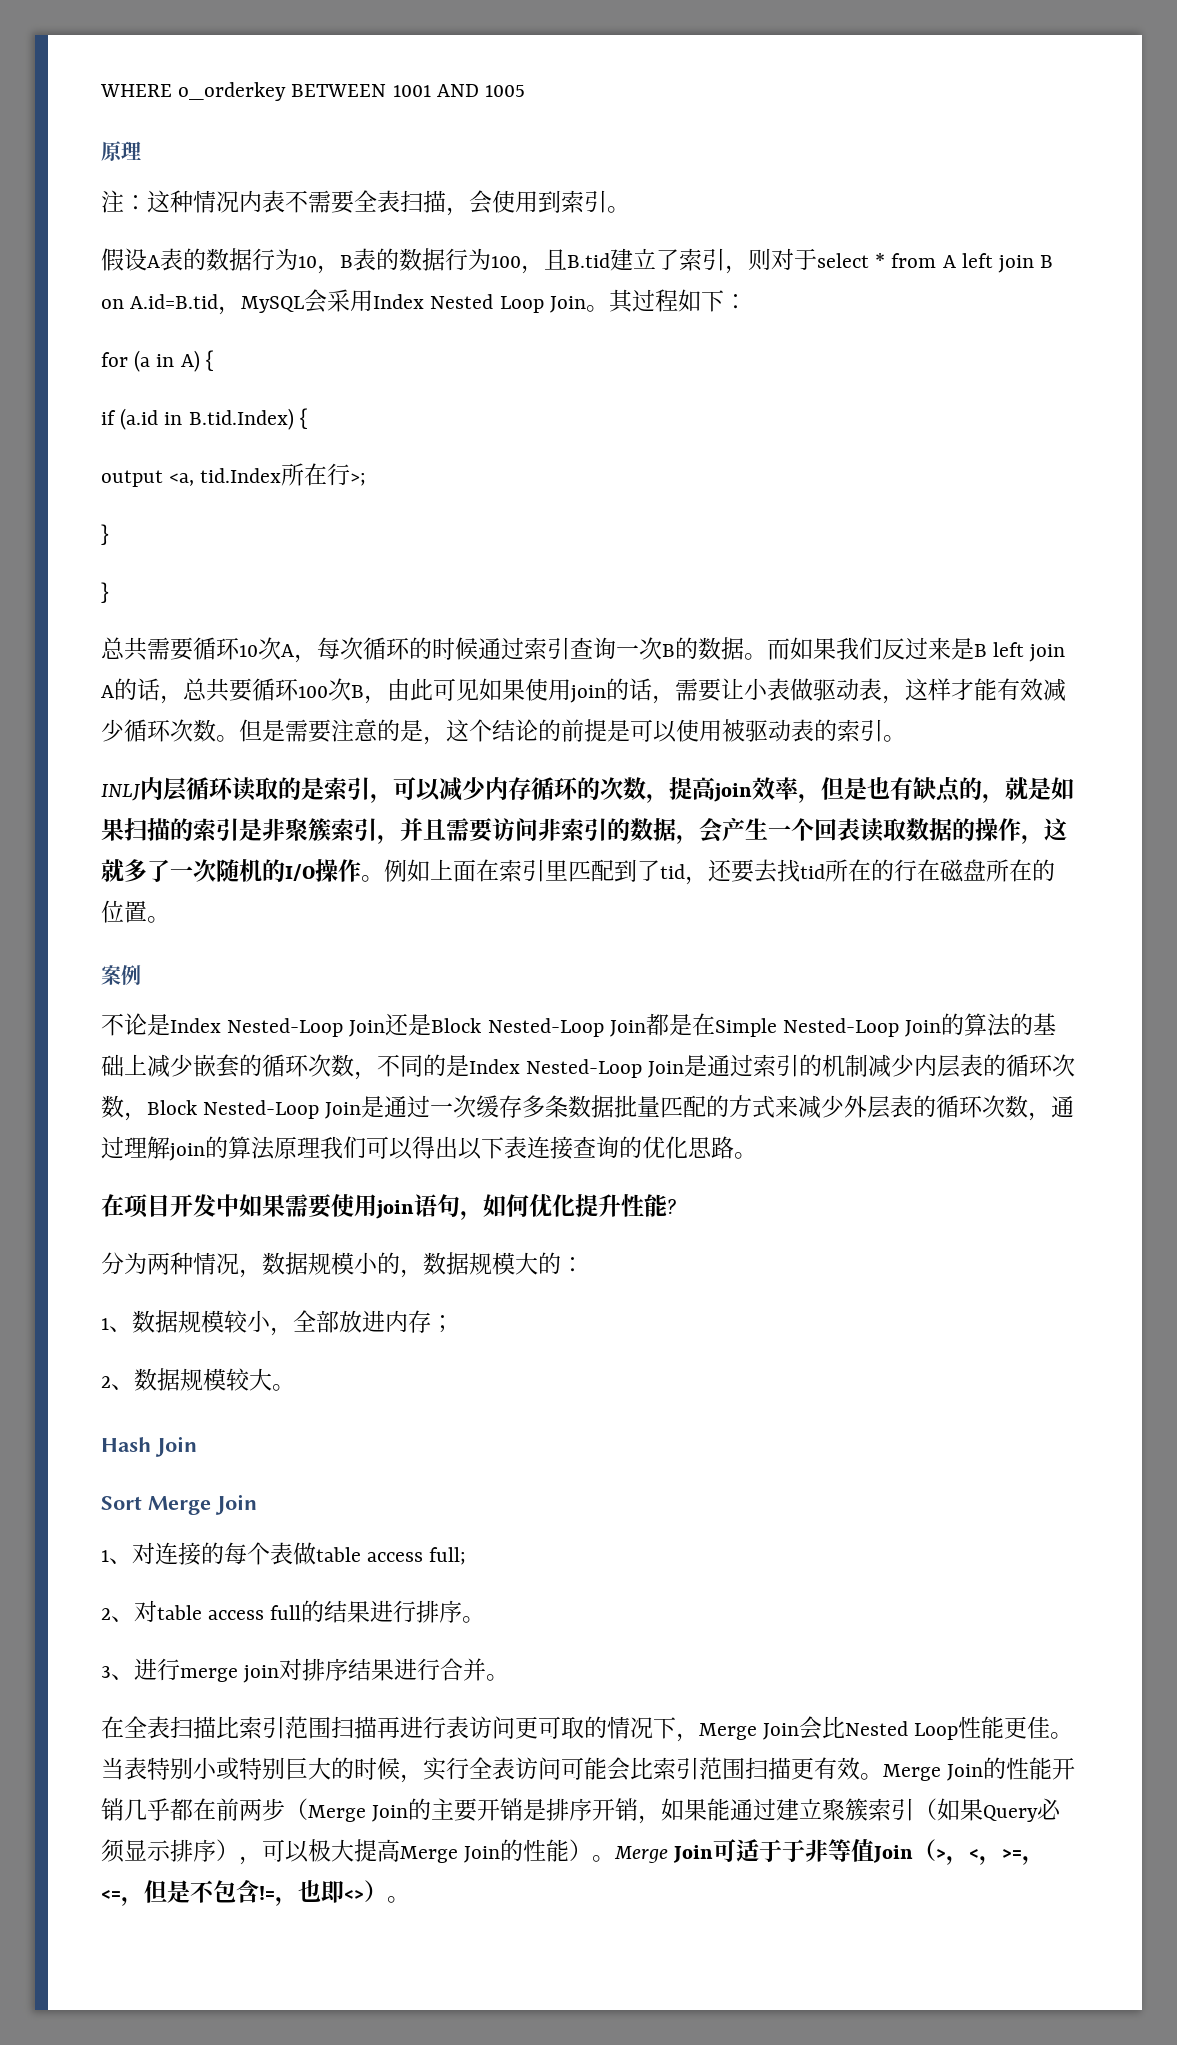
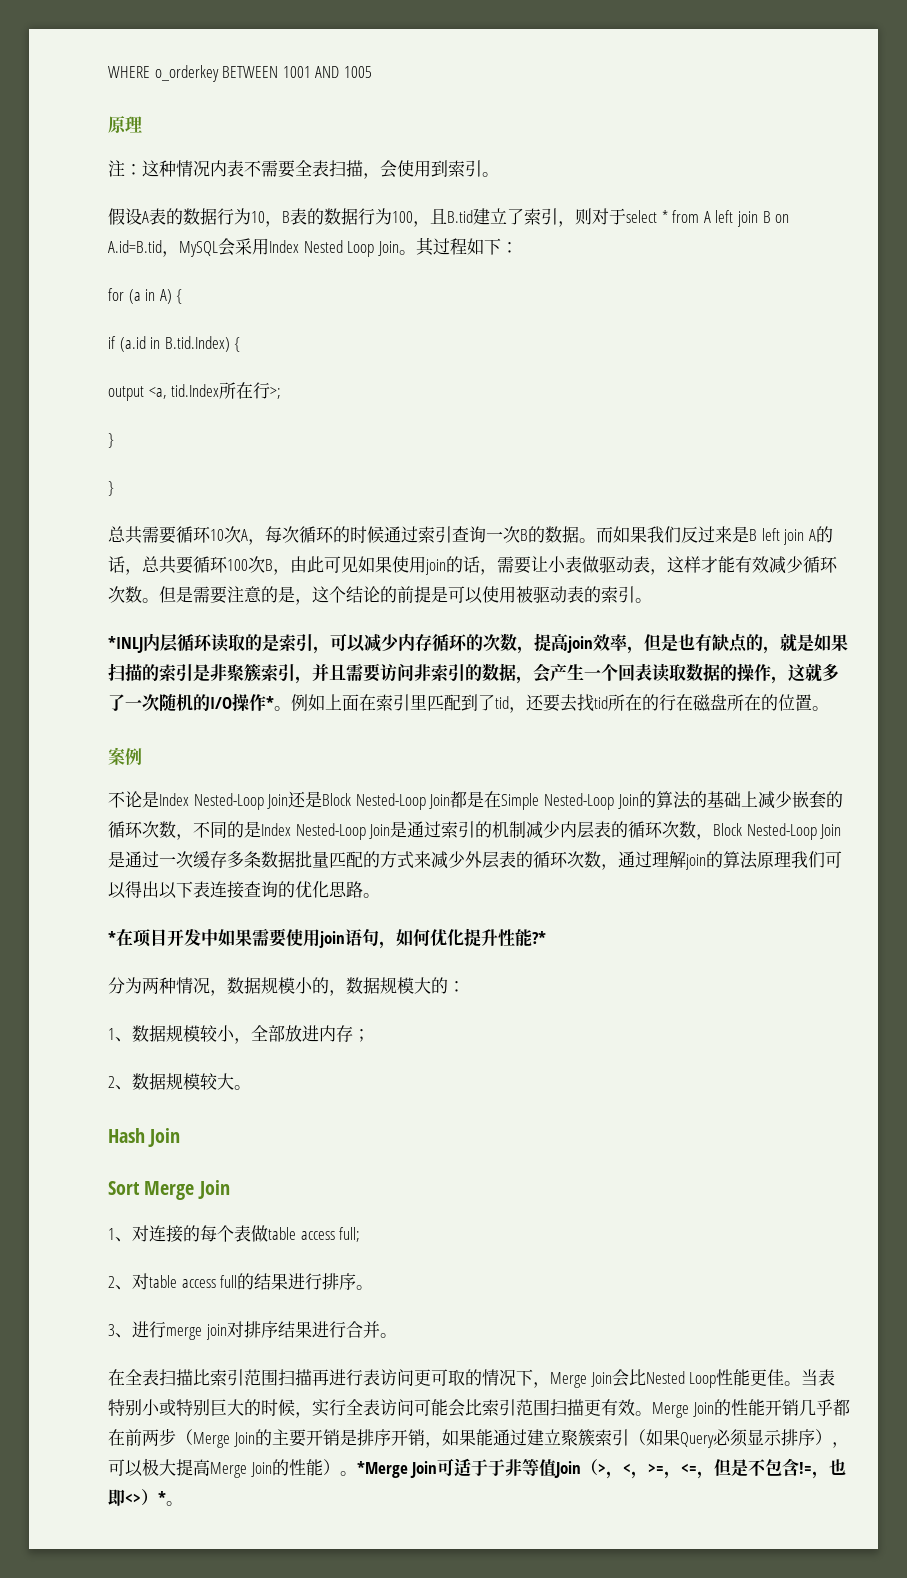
[101,784,141,801] INLJ -> [108,636,143,653] *INLJ
(361, 870) none -> [266,696,274,709] *
(757, 1155) none -> [108,931,116,944] *
[667,1199,676,1214] ? -> [532,931,546,944] ?*
[614,1846,669,1863] Merge -> [356,1461,408,1478] *Merge
(387, 1891) none -> [158,1491,166,1504] *

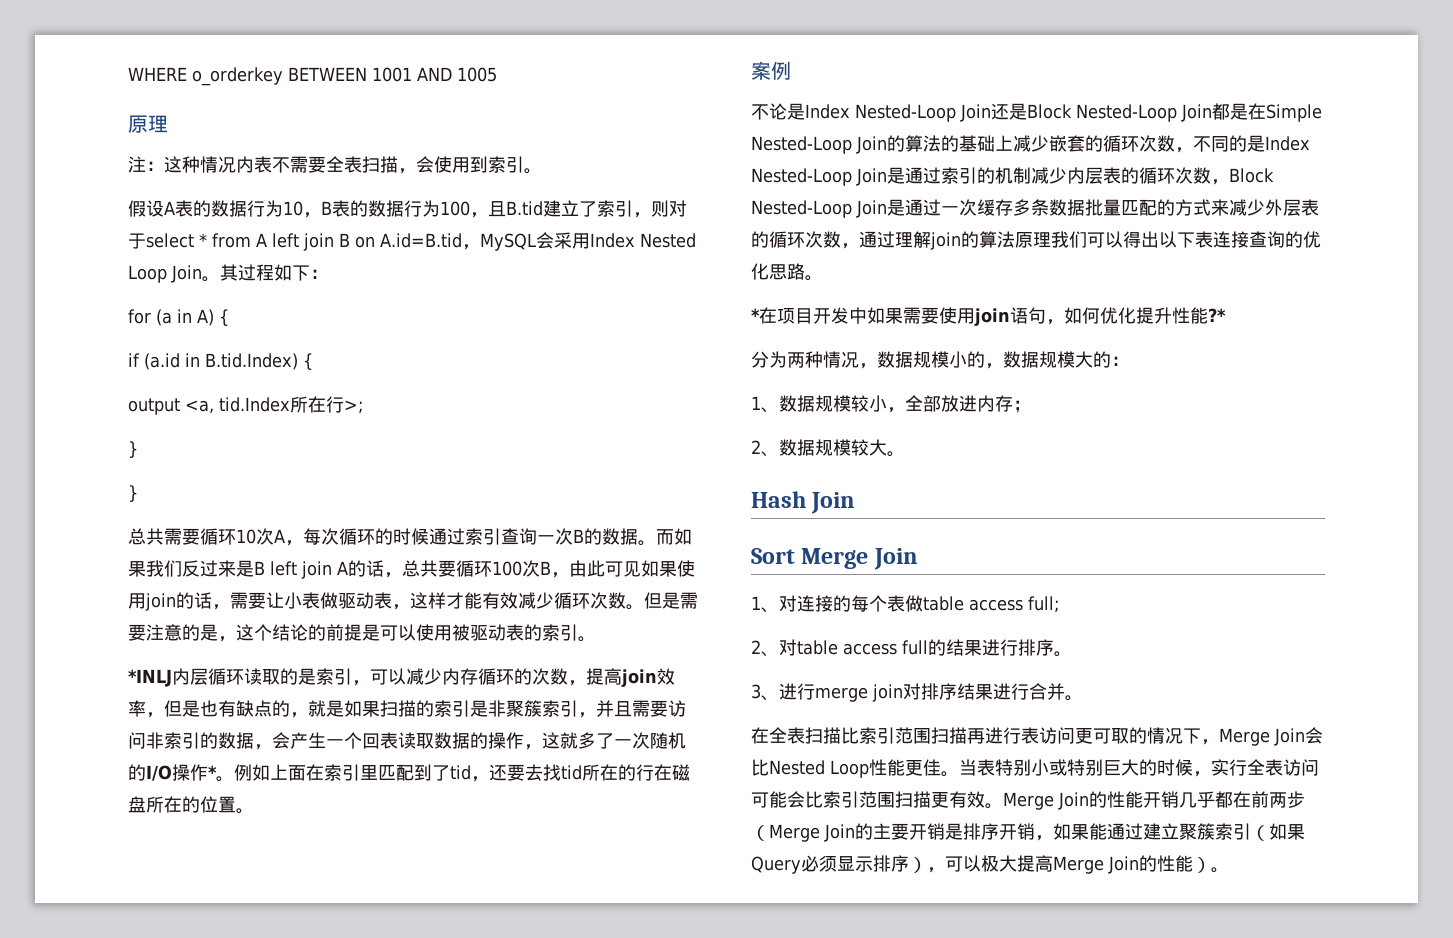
[356,1458,847,1479] [108,1489,183,1506] *Merge Join可适于于非等值Join（>，<，>=，<=，但是不包含!=，也即<>）*。 -> (1229, 870) none

